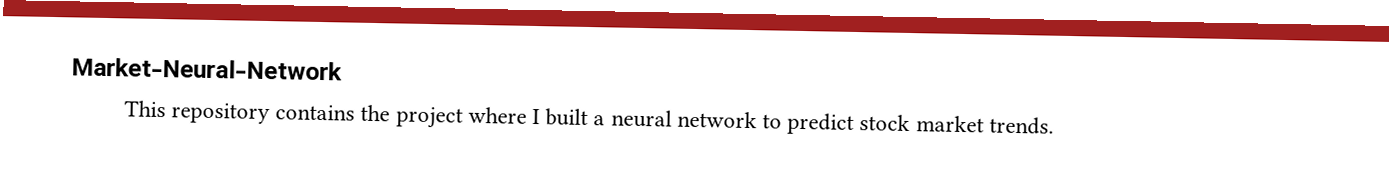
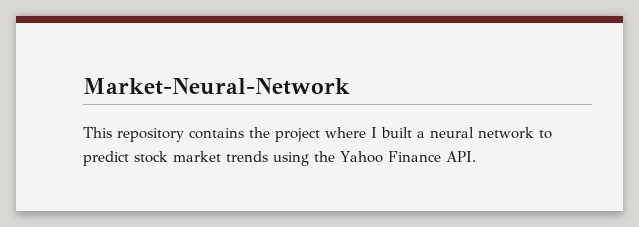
[988,116,1054,135] trends. -> [226,151,476,166] trends using the Yahoo Finance API.

